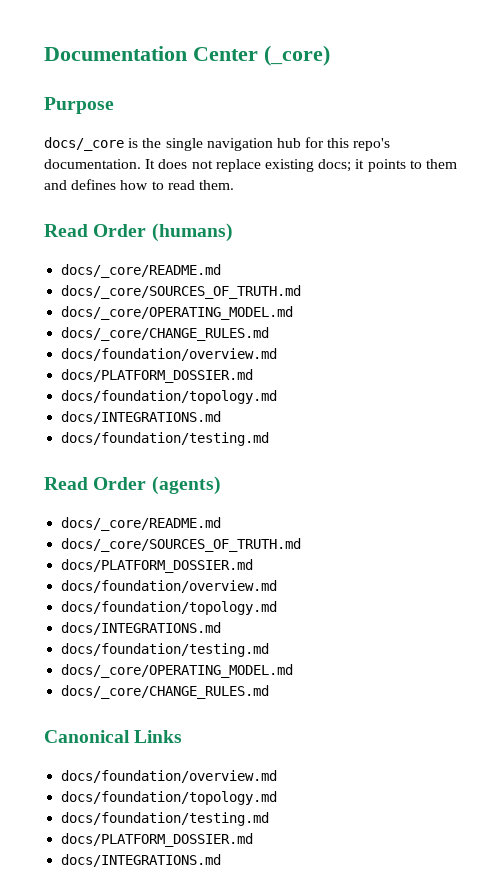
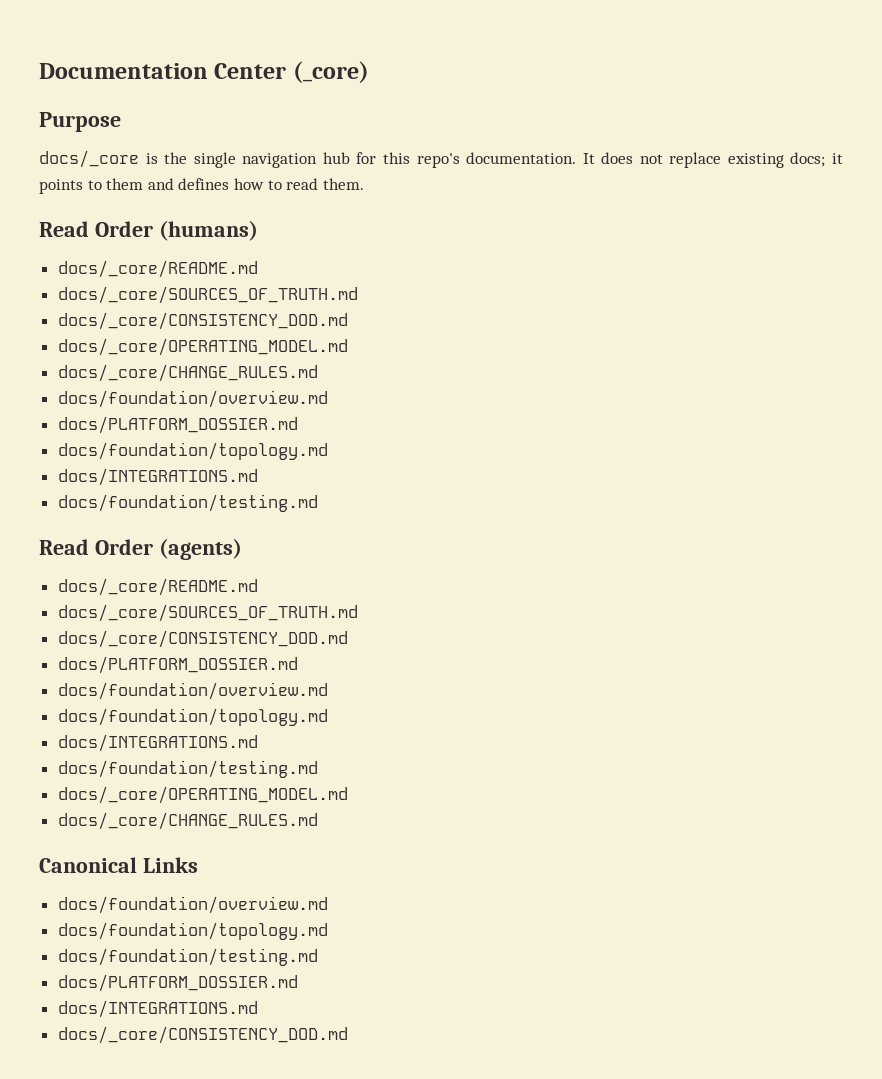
(302, 292) none -> [57,312,348,330] // docs/_core/CONSISTENCY_DOD.md
(302, 545) none -> [57,630,348,648] // docs/_core/CONSISTENCY_DOD.md
(222, 860) none -> [57,1026,348,1044] // docs/_core/CONSISTENCY_DOD.md

